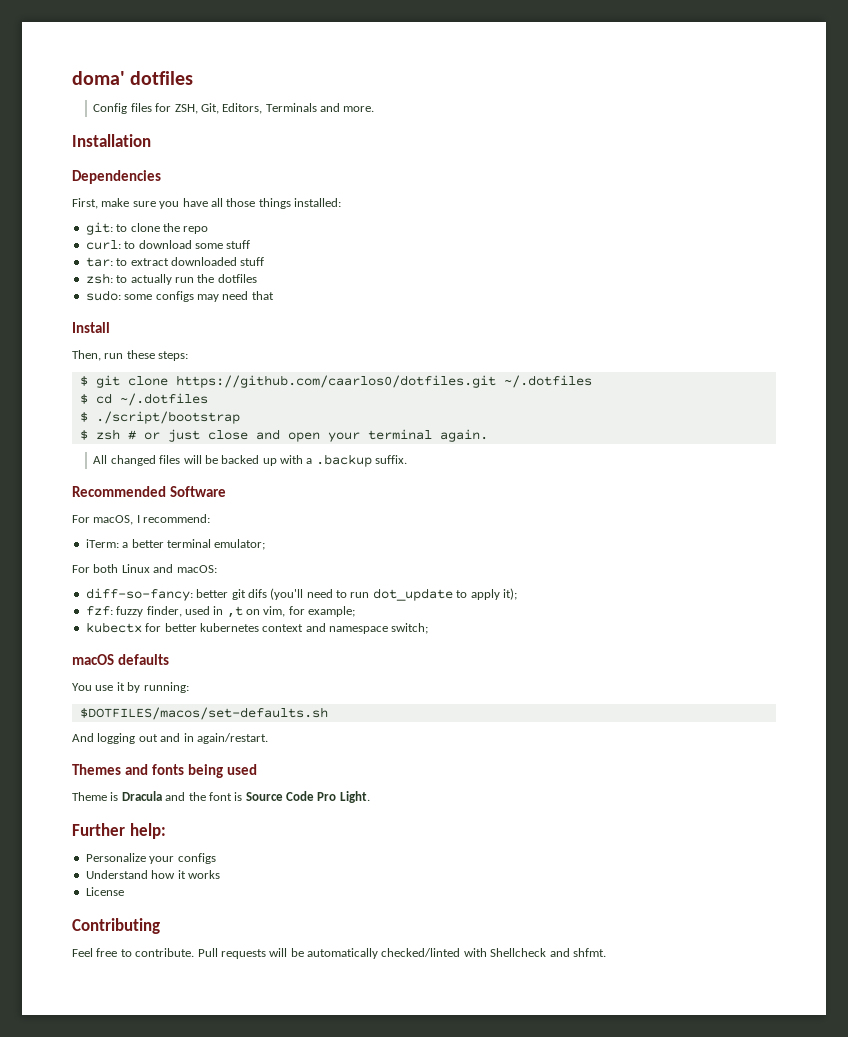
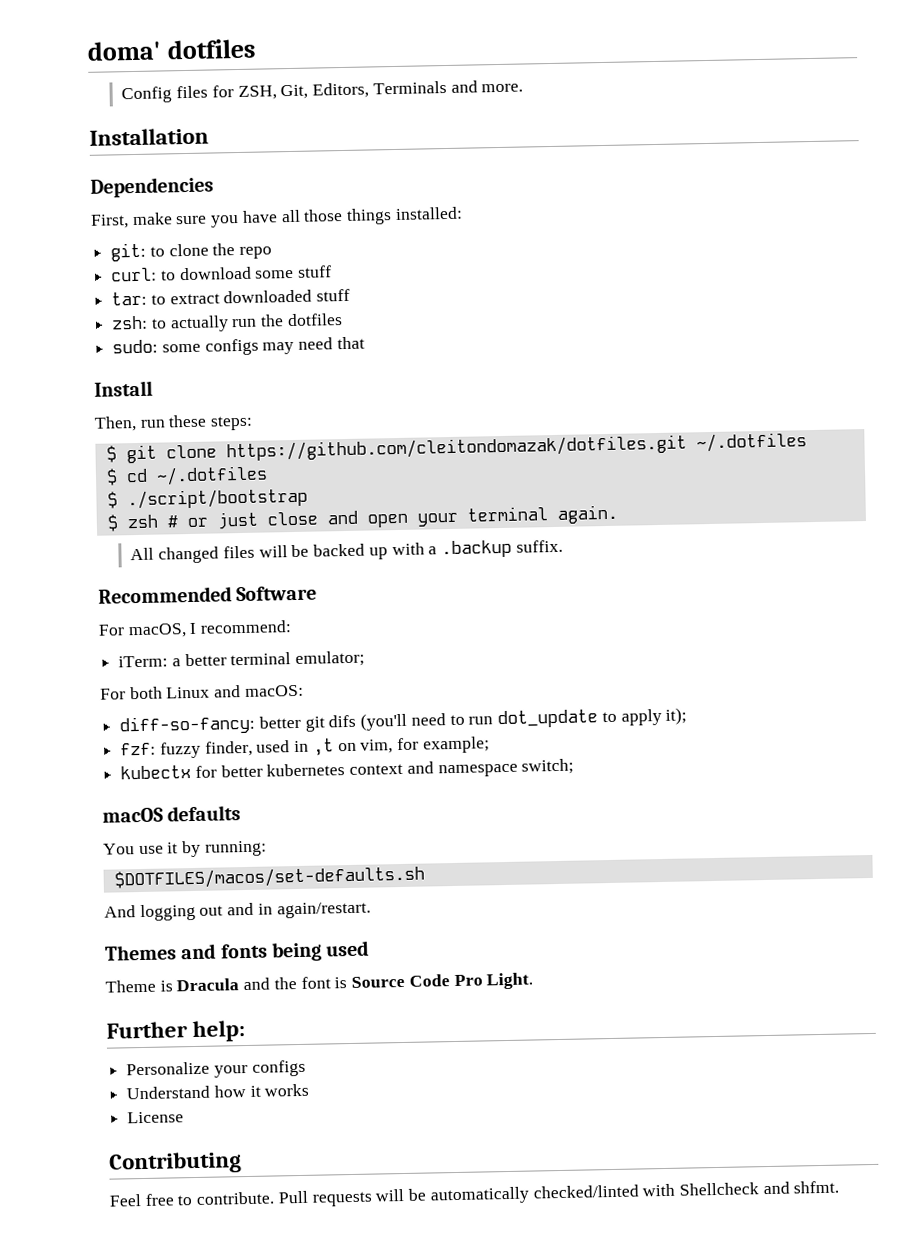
[175,375,496,388] https://github.com/caarlos0/dotfiles.git -> [225,434,687,462] https://github.com/cleitondomazak/dotfiles.git

